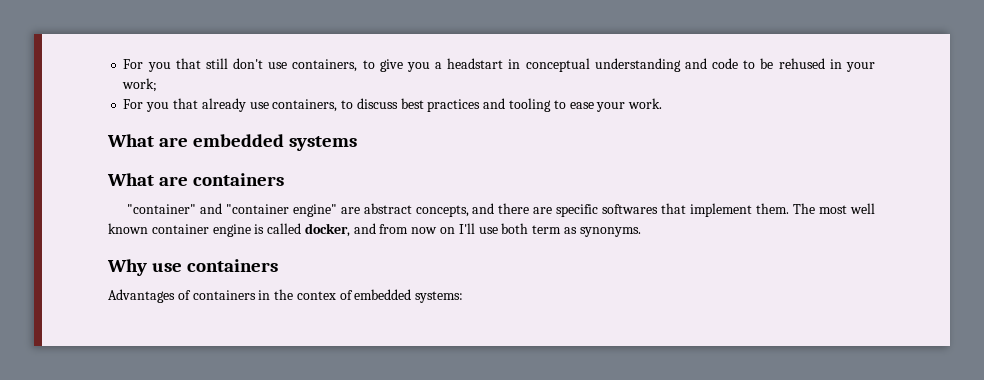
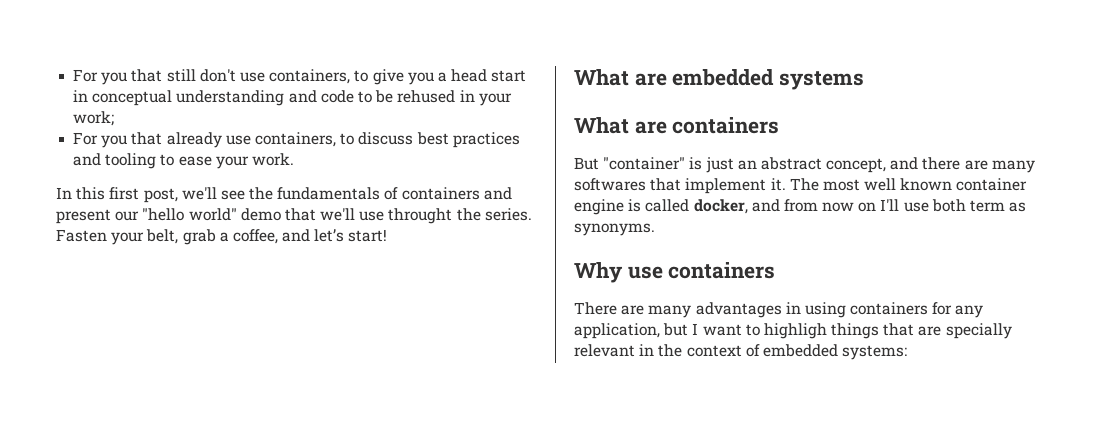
[447,58,504,69] headstart -> [451,69,527,82] head start
(663, 103) none -> [56,187,512,203] [56,208,532,224] [56,229,388,245] // In this first post, we'll see the fundamentals of containers and present our "hello world" demo that we'll use throught the series. Fasten your belt, grab a coffee, and let’s start!
[126,203,469,217] "container" and "container engine" are abstract concepts, -> [574,157,887,173] But "container" is just an abstract concept,
[556,204,599,217] specific -> [991,160,1035,173] many
[756,203,790,214] them. -> [770,178,786,191] it.
[108,289,256,303] Advantages of containers -> [574,302,984,318] [574,323,1012,339] [574,344,635,357] There are many advantages in using containers for any application, but I want to highligh things that are specially relevant
[296,291,336,300] contex -> [686,345,742,357] context

